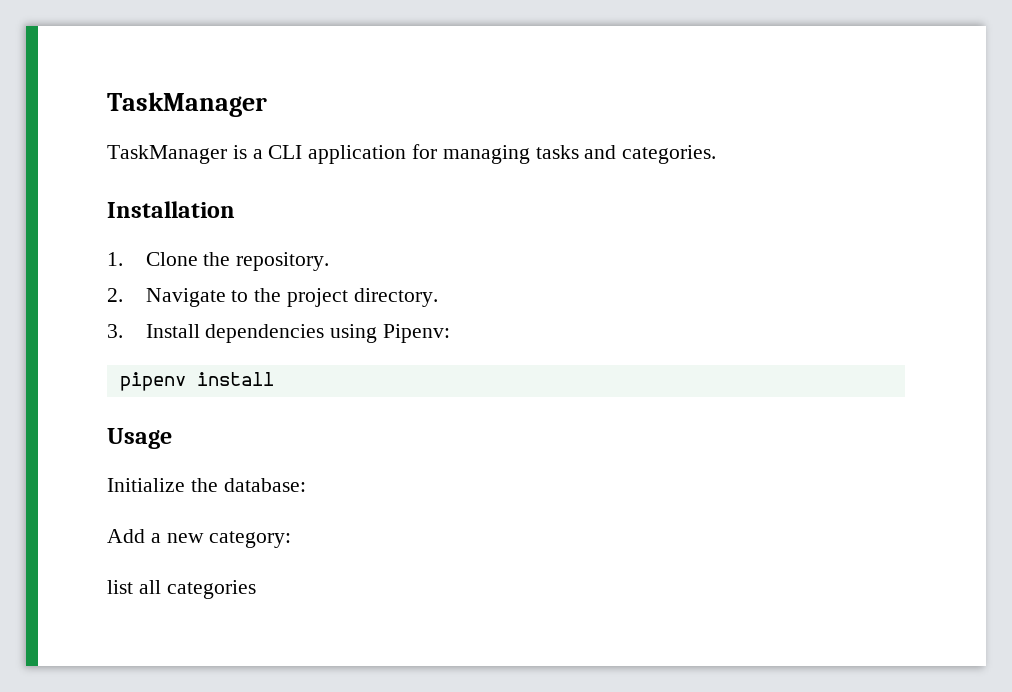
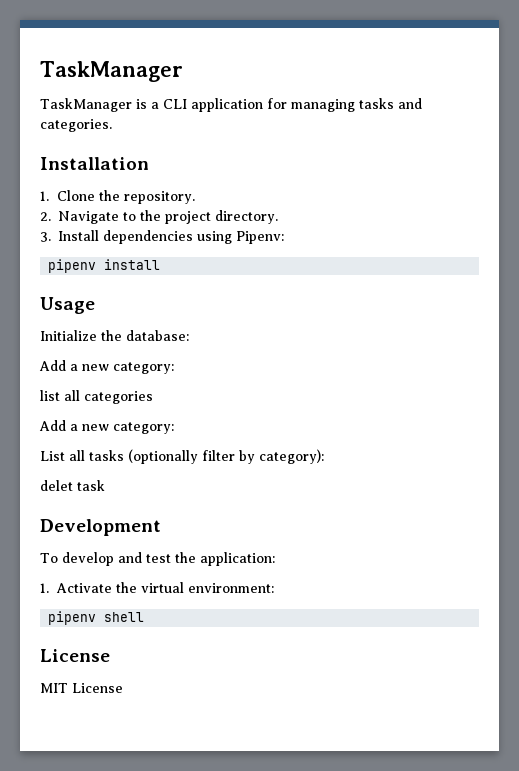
(256, 589) none -> [39,420,174,434] [40,449,324,464] [40,480,105,491] [40,519,161,536] [40,552,275,566] [40,582,275,593] [48,611,145,625] [40,649,110,662] [40,683,123,693] // Add a new category: // List all tasks (optionally filter by category): // delet task // Development // To develop and test the application: // 1. Activate the virtual environment: // pipenv shell // License // MIT License

